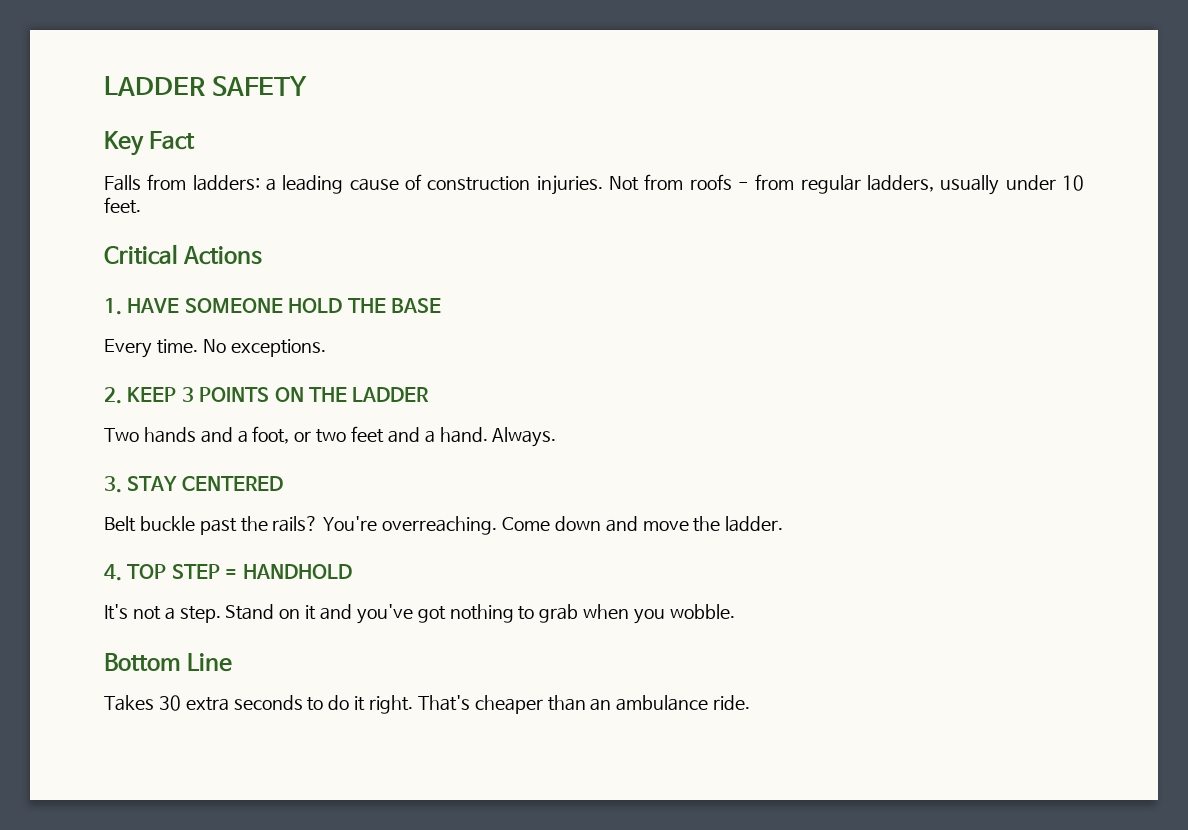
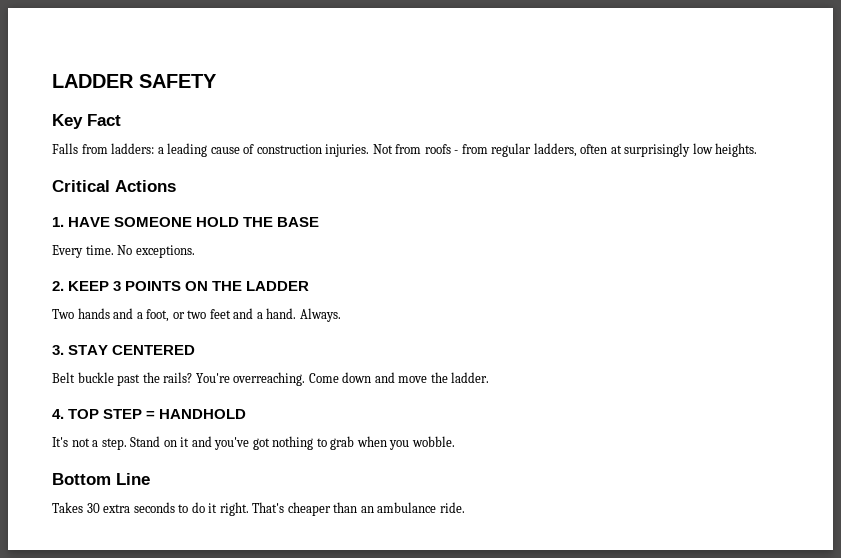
[940,175,1085,195] [104,197,141,214] usually under 10 feet. -> [580,143,758,157] often at surprisingly low heights.

